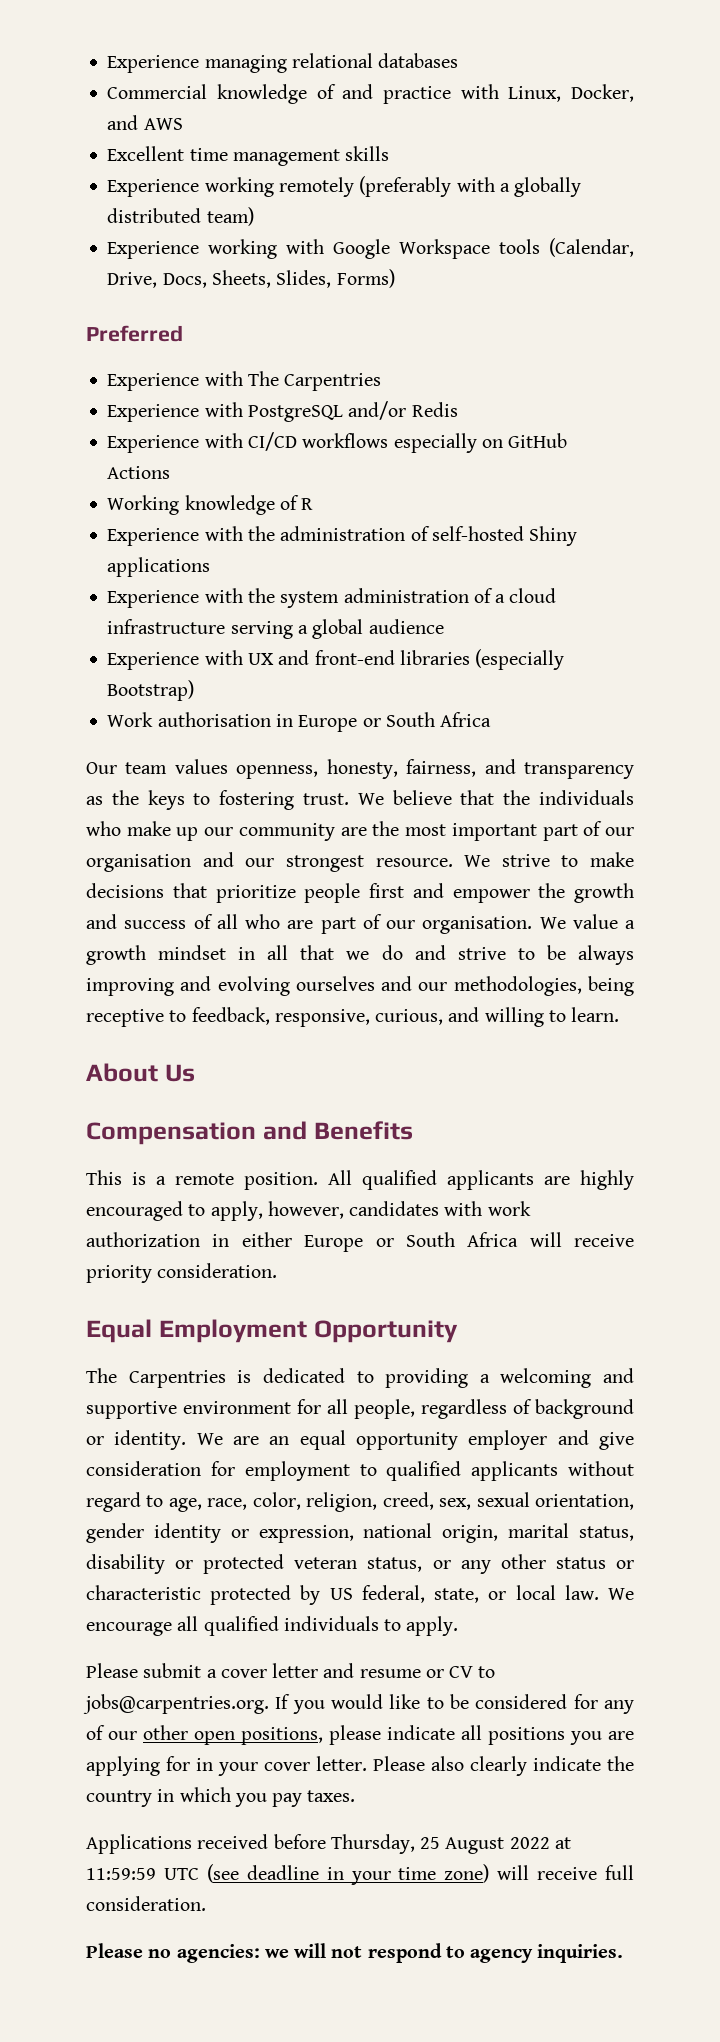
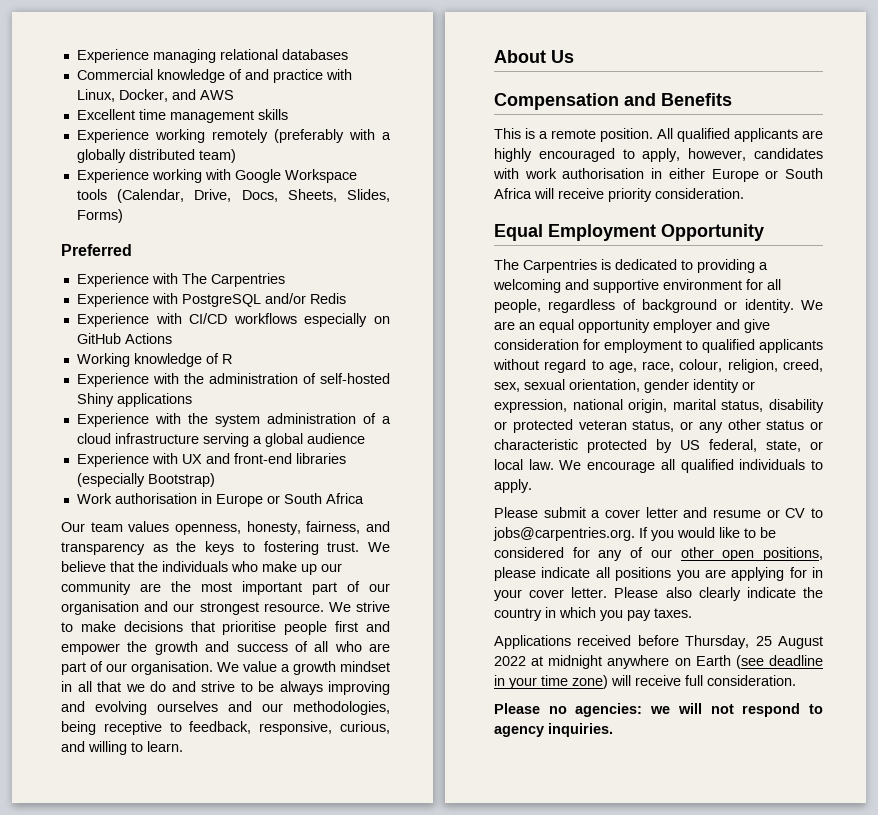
[215,885,296,903] prioritize -> [222,621,277,635] prioritise
[86,1232,200,1247] authorization -> [562,168,645,179] authorisation
[252,1492,301,1510] color, -> [679,359,723,372] colour,
[86,1868,199,1880] 11:59:59 UTC -> [548,655,731,669] midnight anywhere on Earth

